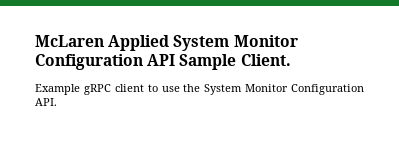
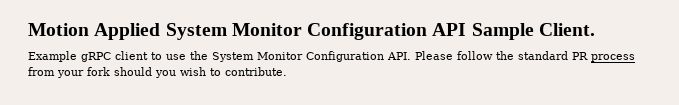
[35,35,104,47] McLaren -> [28,23,89,36] Motion
(57, 102) none -> [415,51,635,62] [28,67,287,78] Please follow the standard PR process from your fork should you wish to contribute.

